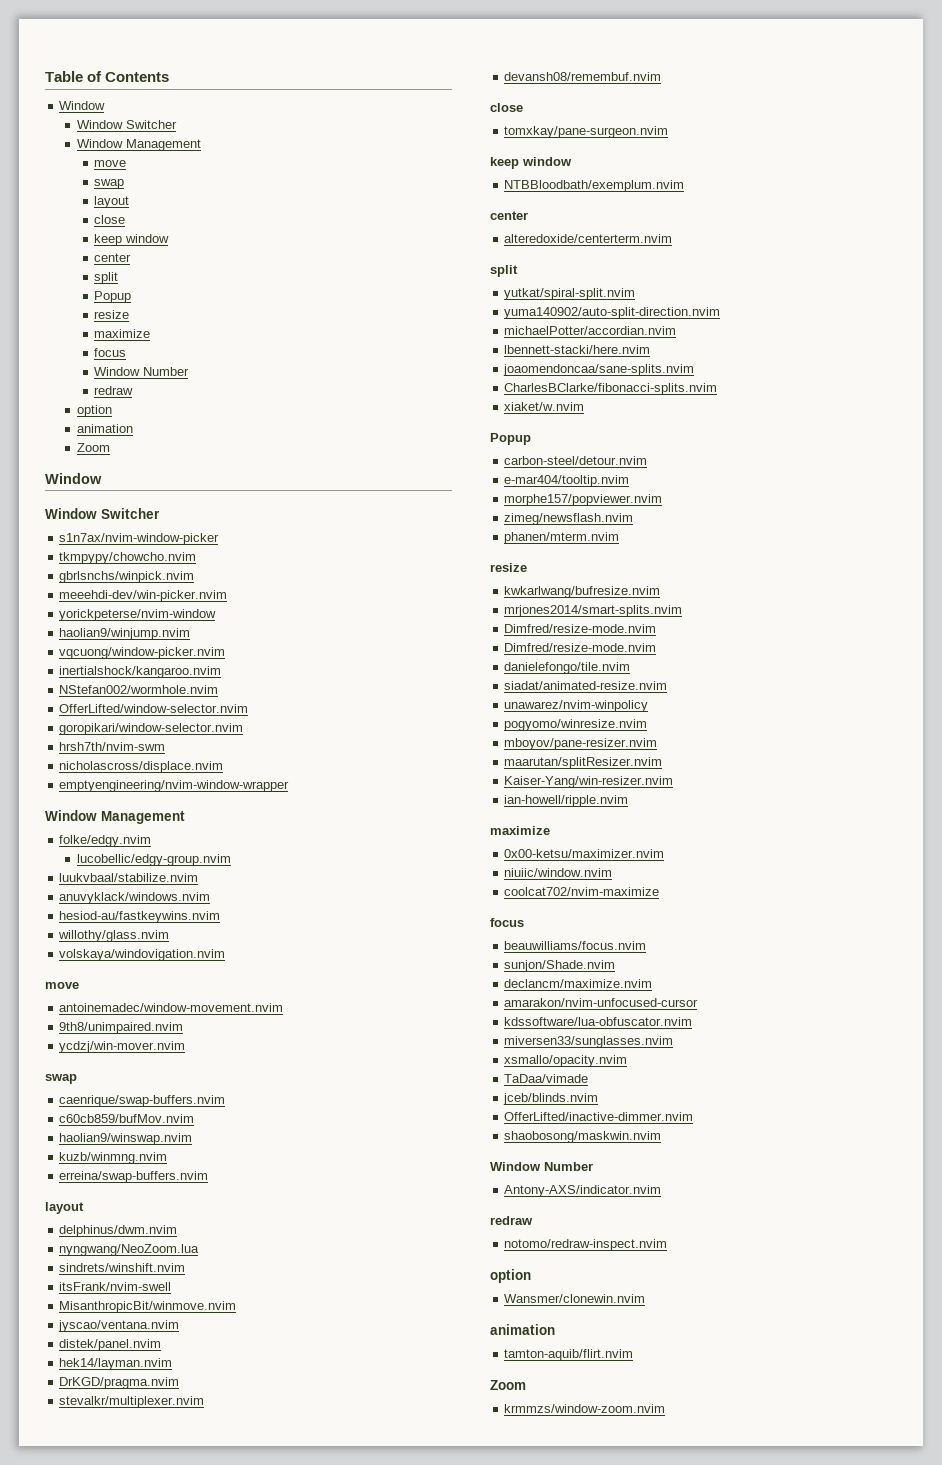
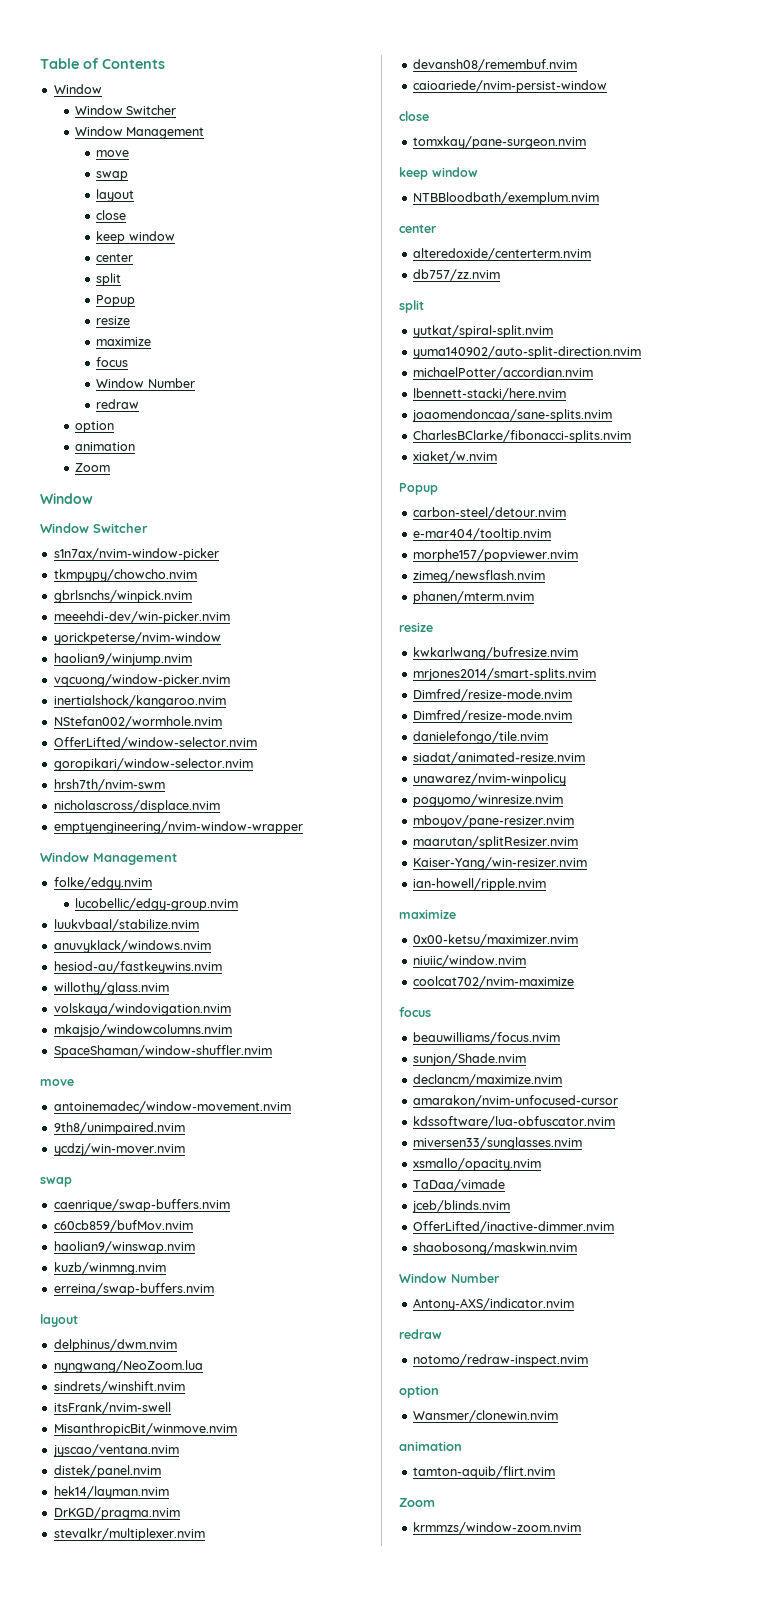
(226, 955) none -> [53,1024,232,1037] [53,1045,272,1058] // mkajsjo/windowcolumns.nvim // SpaceShaman/window-shuffler.nvim
(662, 76) none -> [412,80,607,93] // caioariede/nvim-persist-window
(673, 238) none -> [412,269,500,281] // db757/zz.nvim

